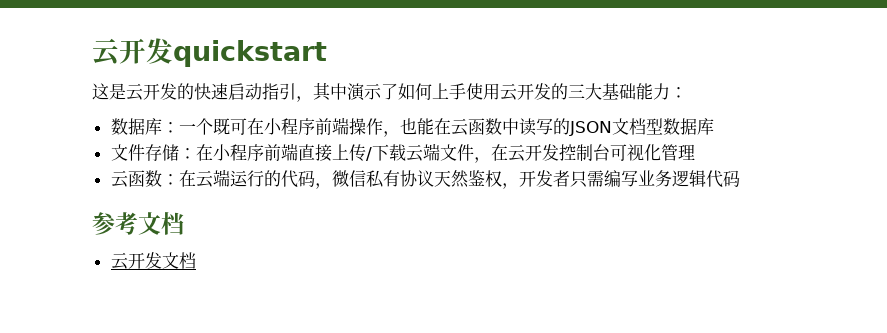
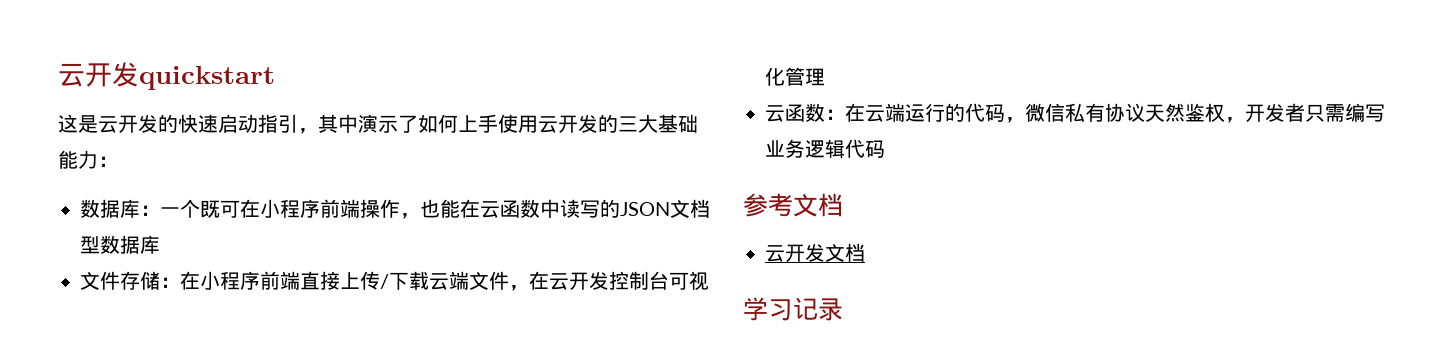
(196, 260) none -> [743,297,843,321] // 学习记录

